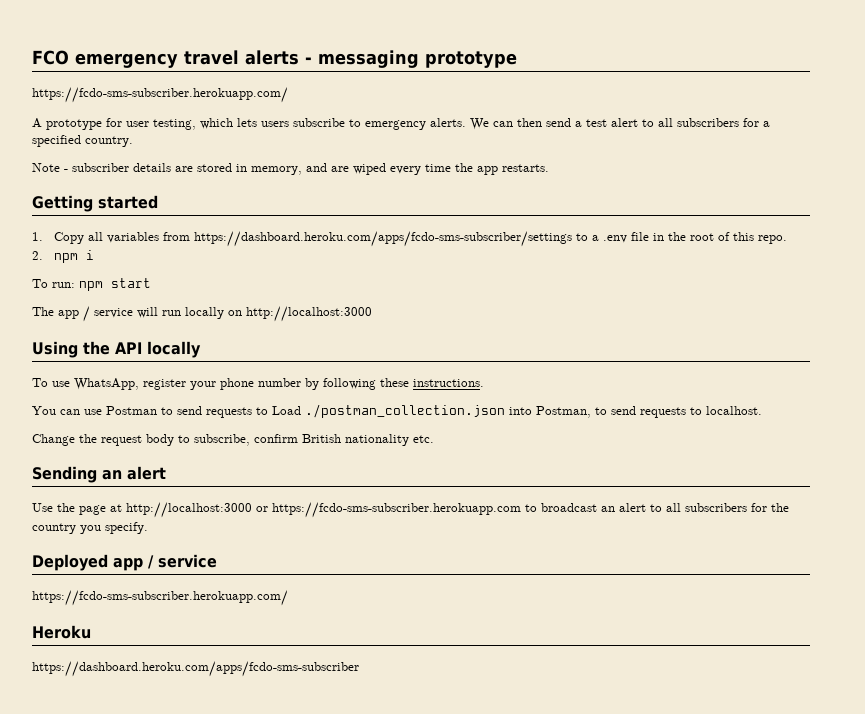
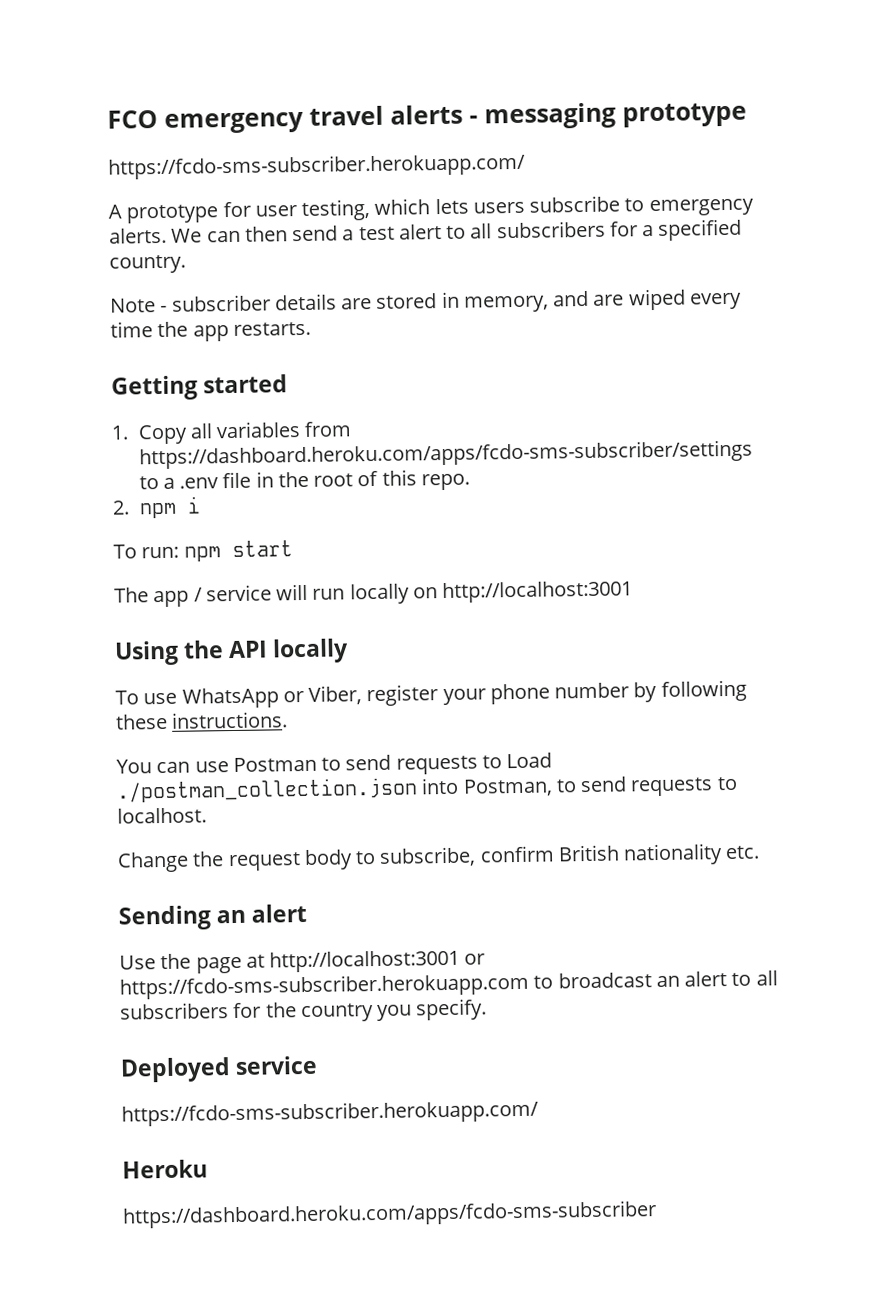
[246,306,372,322] http://localhost:3000 -> [442,580,634,604] http://localhost:3001
[74,378,139,390] WhatsApp, -> [181,685,363,709] WhatsApp or Viber,
[126,502,252,518] http://localhost:3000 -> [269,949,461,973] http://localhost:3001
[113,555,154,571] app / -> (231, 1070) none

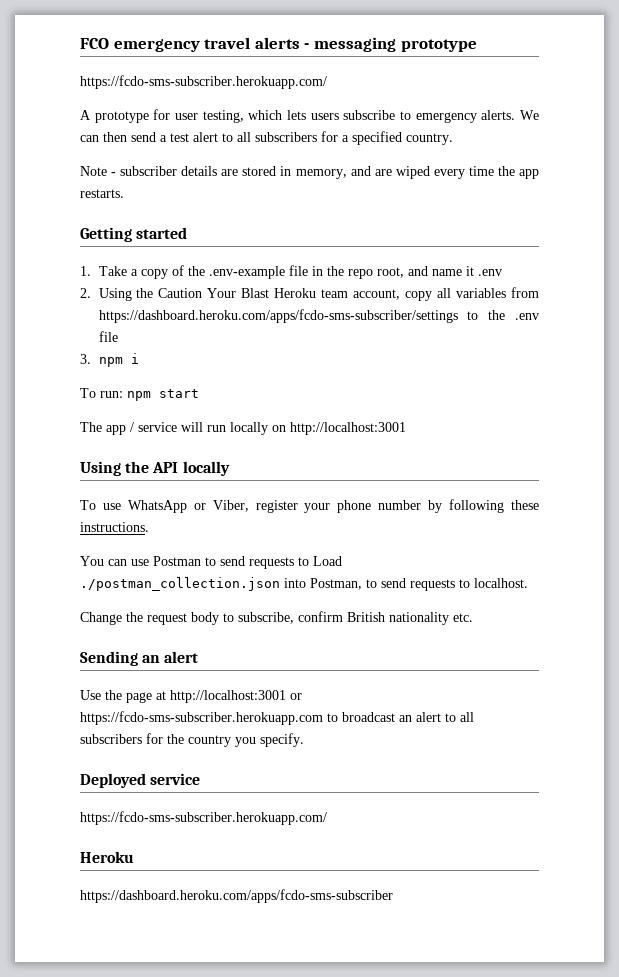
[137,424,188,445] Copy -> [98,265,502,279] [80,288,433,301] Take a copy of the .env-example file in the repo root, and name it .env // 2. Using the Caution Your Blast Heroku team account, copy
[162,477,175,489] a -> [488,310,506,320] the
[255,469,470,491] [112,500,130,515] in the root of this repo. // 2. -> [80,354,91,364] // 3.

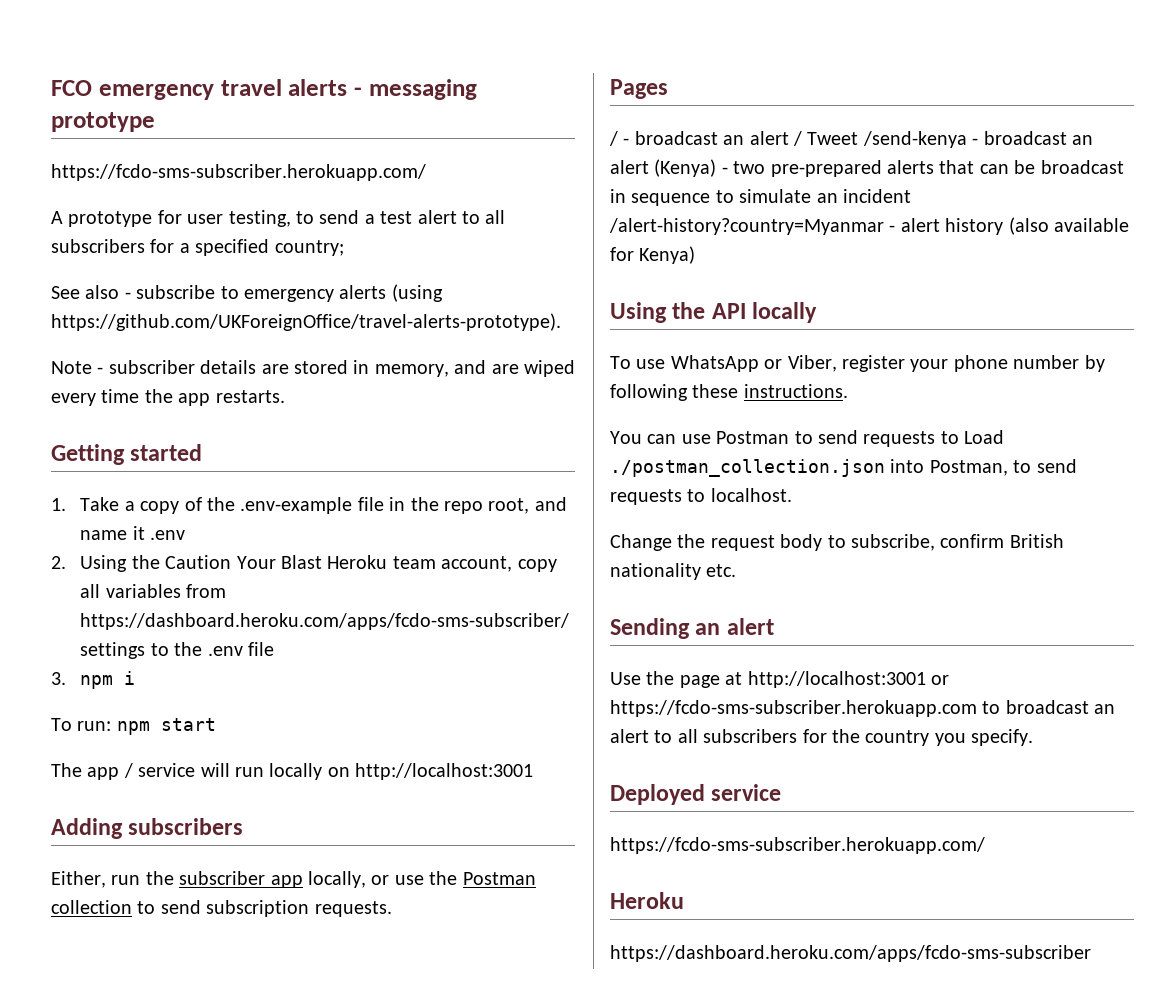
[248,110,539,123] [80,132,127,142] which lets users subscribe to emergency alerts. We can then -> [296,211,314,224] to
[406,133,453,145] country. -> [274,240,344,256] [51,284,443,302] [51,313,561,331] country; // See also - subscribe to emergency alerts (using https://github.com/UKForeignOffice/travel-alerts-prototype).
(406, 428) none -> [51,818,244,839] [51,871,536,888] [51,900,392,917] [610,79,668,99] [609,131,1093,148] [610,159,1124,177] [610,189,911,206] [609,217,1129,235] [610,246,696,264] // Adding subscribers // Either, run the subscriber app locally, or use the Postman collection to send subscription requests. // Pages // / - broadcast an alert / Tweet /send-kenya - broadcast an alert (Kenya) - two pre-prepared alerts that can be broadcast in sequence to simulate an incident /alert-history?country=Myanmar - alert history (also available for Kenya)

